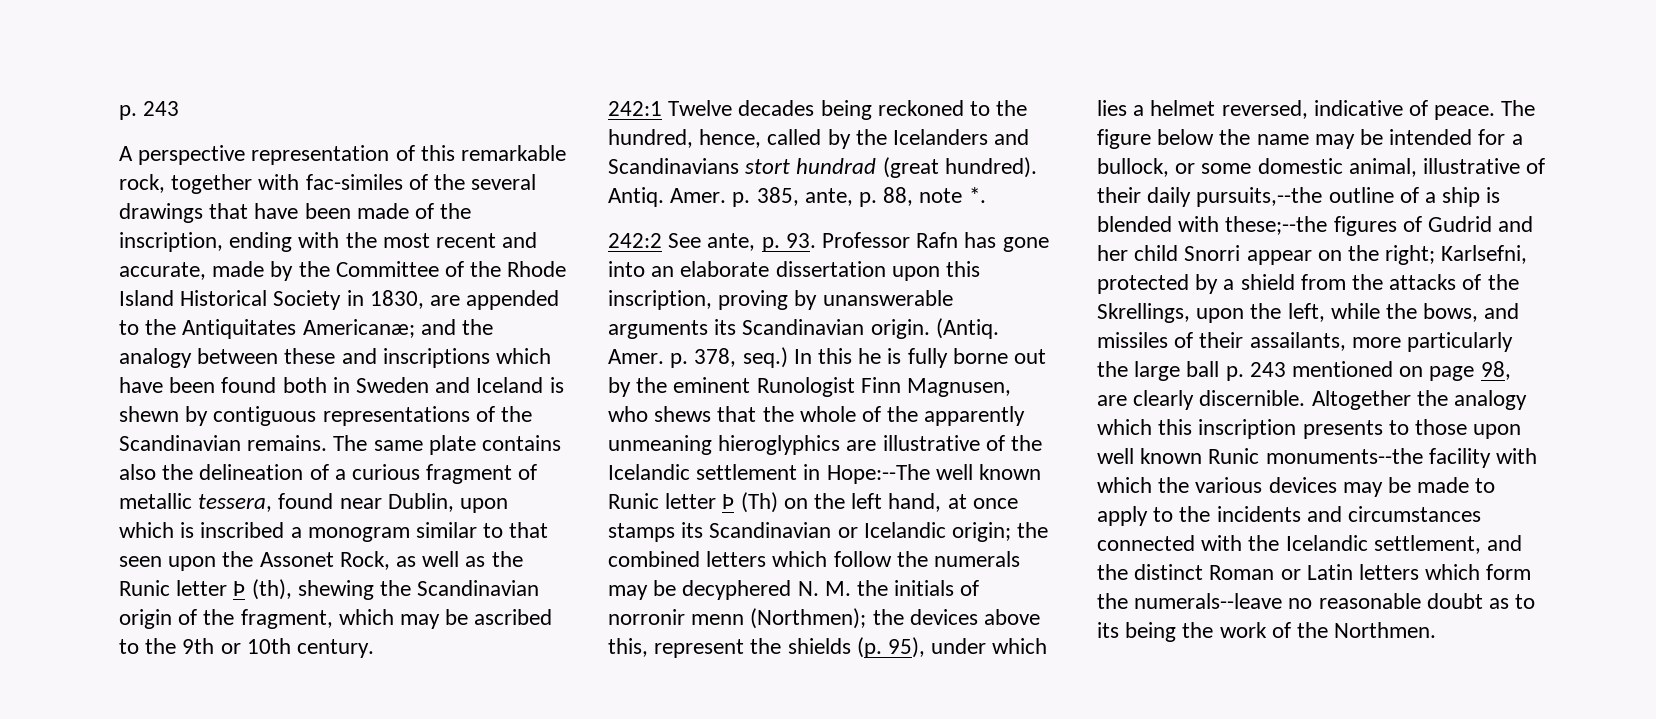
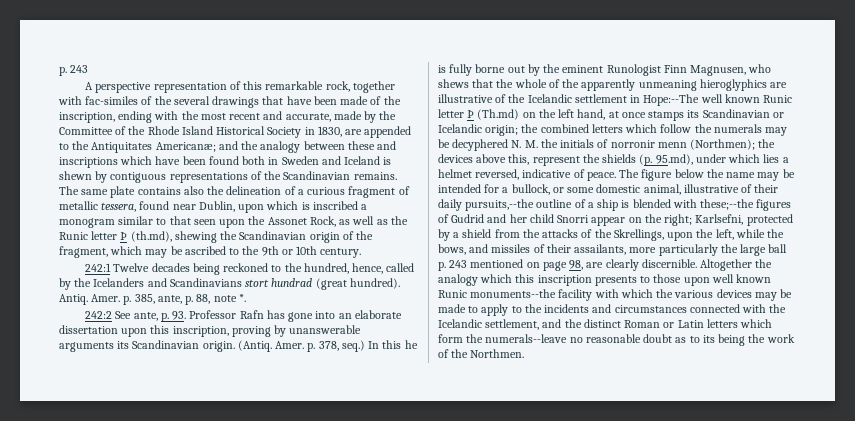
[251,579,292,600] (th), -> [130,231,172,242] (th.md),
[740,492,778,513] (Th) -> [477,109,520,120] (Th.md)
[888,637,926,658] 95), -> [655,154,693,165] 95.md),

